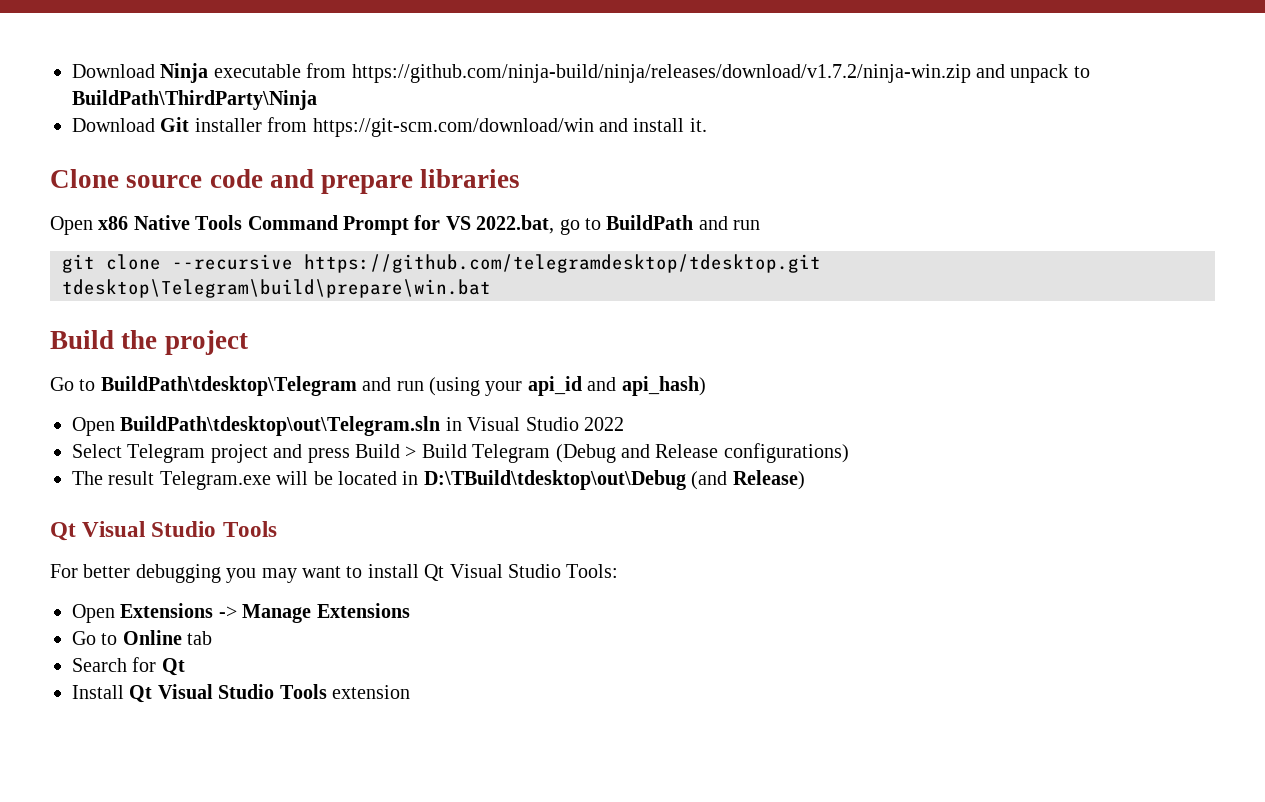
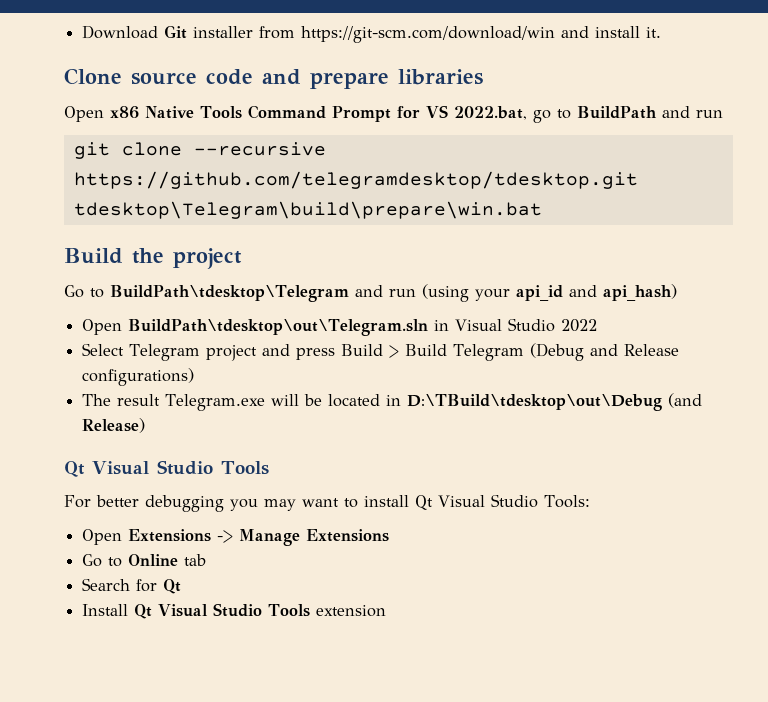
[72,63,1090,83] [72,90,317,110] [72,118,155,132] Download Ninja executable from https://github.com/ninja-build/ninja/releases/download/v1.7.2/ninja-win.zip and unpack to BuildPath\ThirdParty\Ninja // Download -> [82,25,159,39] Download

